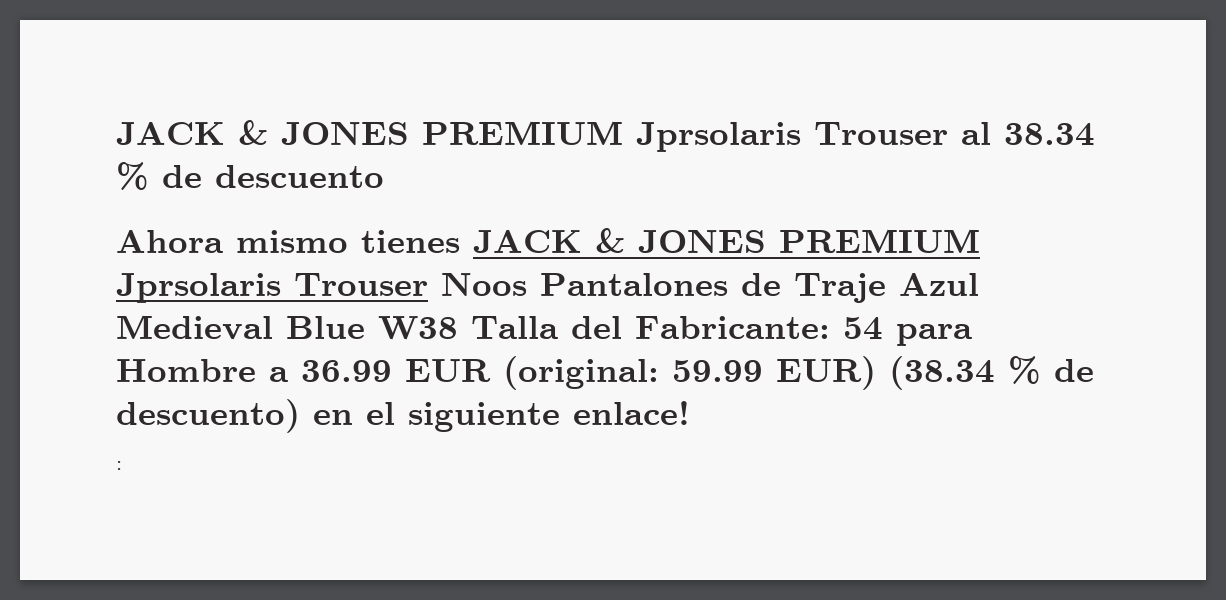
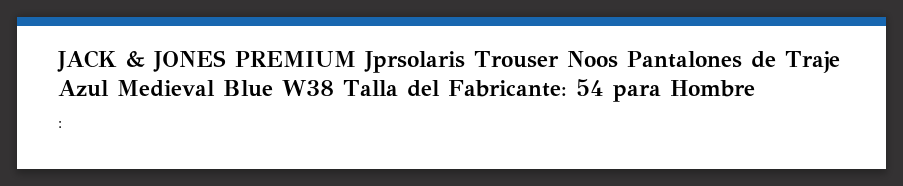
[116,120,1095,152] [116,162,384,190] [116,228,980,253] [116,273,428,303] JACK & JONES PREMIUM Jprsolaris Trouser al 38.34 % de descuento // Ahora mismo tienes JACK & JONES PREMIUM Jprsolaris Trouser -> [57,50,559,73] JACK & JONES PREMIUM Jprsolaris Trouser
[269,356,1094,390] [116,399,690,433] a 36.99 EUR (original: 59.99 EUR) (38.34 % de descuento) en el siguiente enlace! -> (755, 88) none

